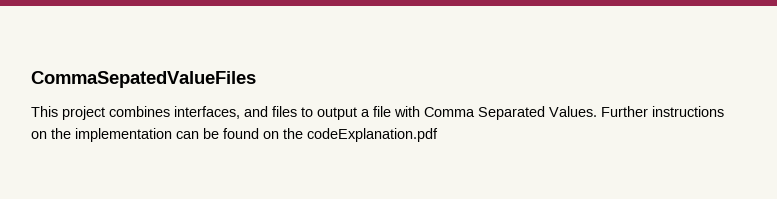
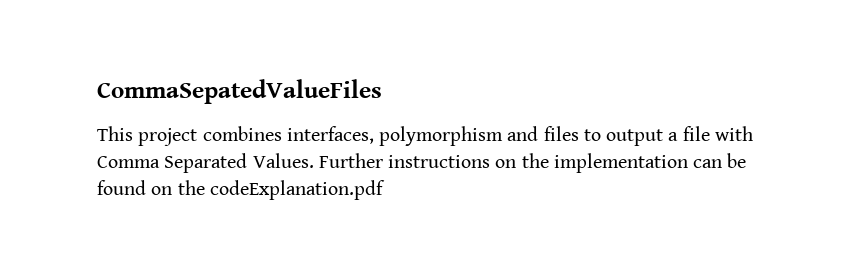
(240, 112) none -> [379,126,504,146] polymorphism

